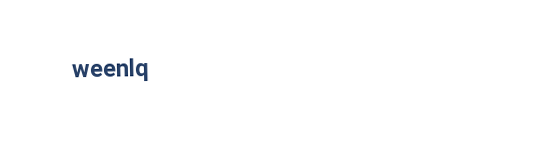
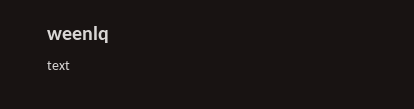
(150, 70) none -> [47,61,70,70] // text

